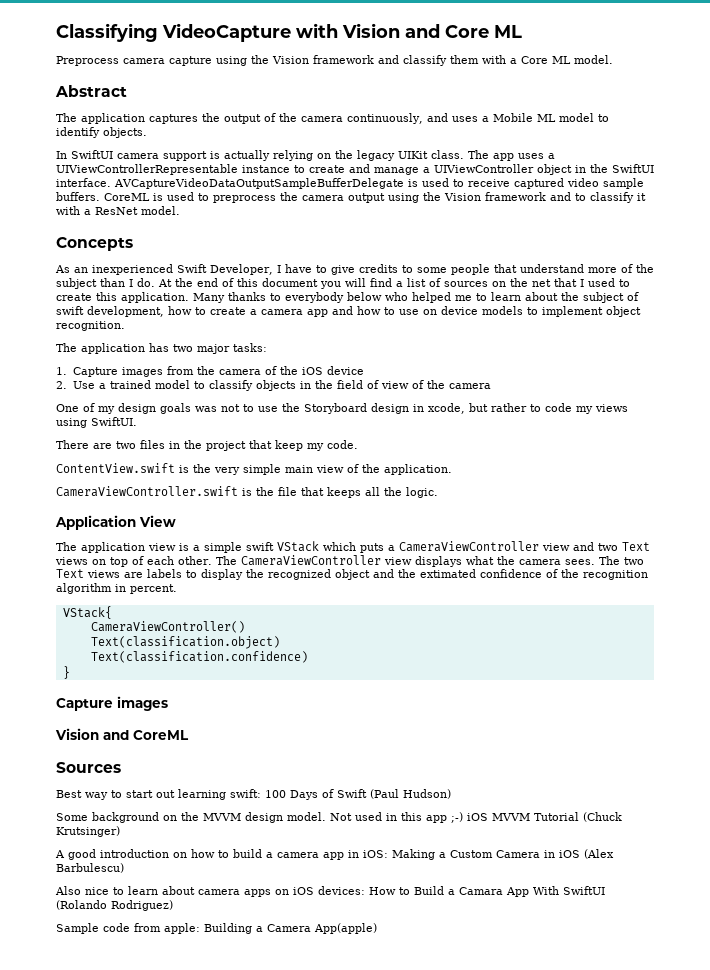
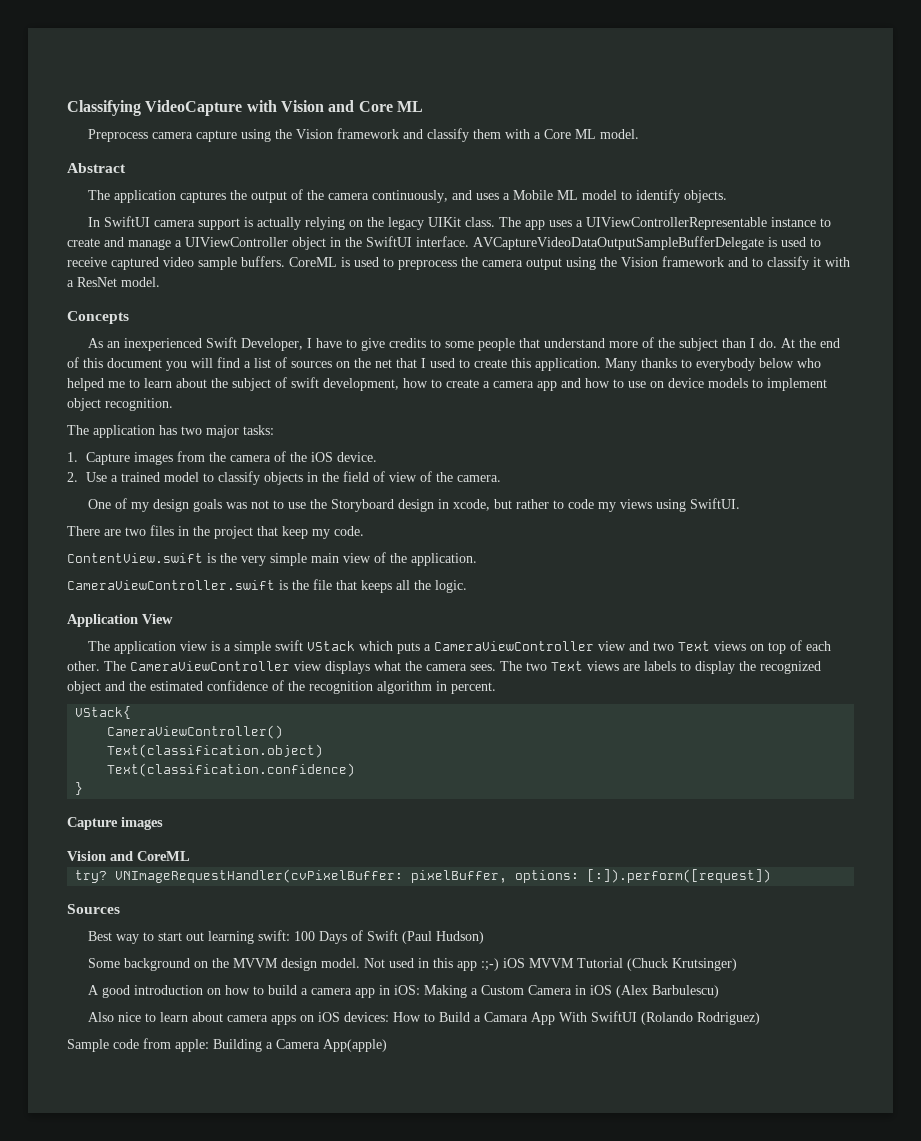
[326,366,364,375] device -> [336,452,377,462] device.
[448,383,491,389] camera -> [456,475,501,482] camera.
[420,569,476,578] extimated -> [150,681,203,691] estimated
(189, 735) none -> [75,869,772,883] // try? VNImageRequestHandler(cvPixelBuffer: pixelBuffer, options: [:]).perform([request])
[451,812,463,823] ;-) -> [480,958,499,971] :;-)

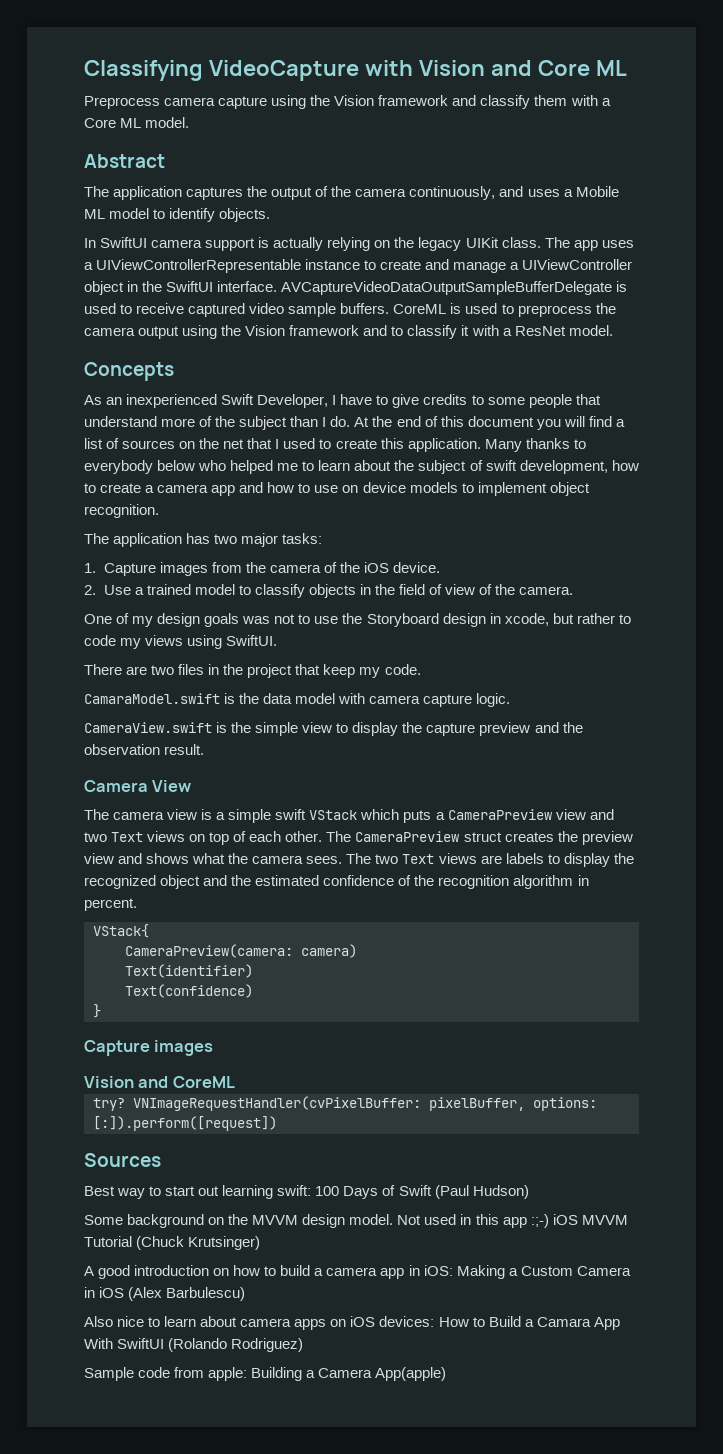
[67,552,477,566] [67,579,467,593] [67,614,138,627] ContentView.swift is the very simple main view of the application. // CameraViewController.swift is the file that keeps all the logic. // Application -> [84,693,511,707] [84,722,583,736] [84,744,205,755] [84,780,148,792] CamaraModel.swift is the data model with camera capture logic. // CameraView.swift is the simple view to display the capture preview and the observation result. // Camera
[113,641,176,654] application -> [113,811,165,820] camera
[433,641,594,651] CameraViewController -> [447,809,552,820] CameraPreview
[130,661,370,674] CameraViewController view displays -> [355,831,633,845] [84,853,190,864] CameraPreview struct creates the preview view and shows
[107,725,284,739] [107,744,324,758] [107,763,356,777] CameraViewController() // Text(classification.object) // Text(classification.confidence) -> [125,944,357,958] [125,964,253,978] [125,984,253,998] CameraPreview(camera: camera) // Text(identifier) // Text(confidence)

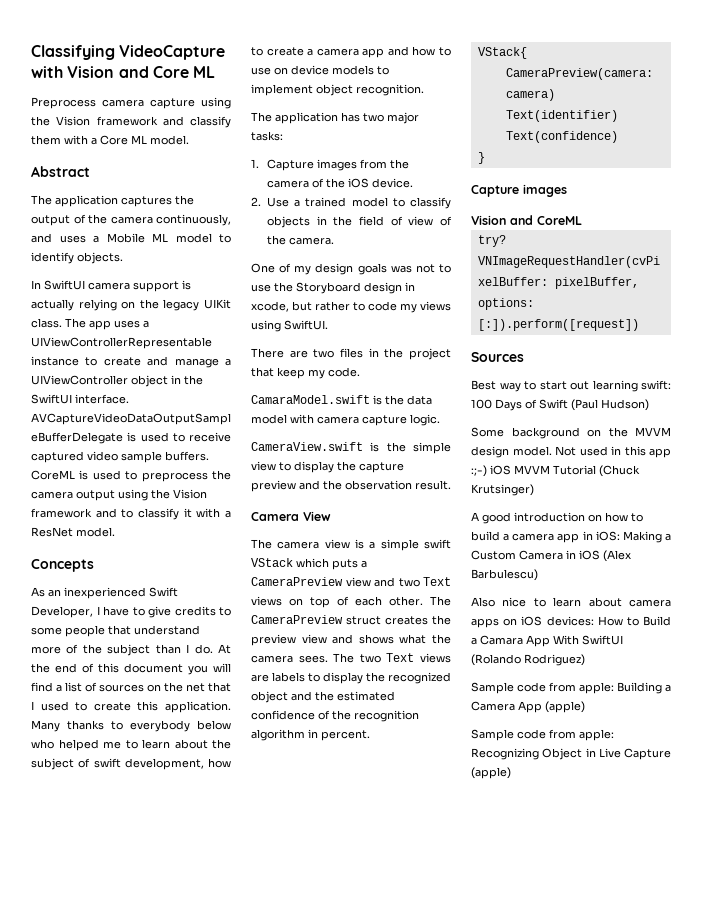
[375,1367,447,1381] App(apple) -> [518,701,585,713] [471,729,614,741] [471,748,671,760] [471,767,511,779] App (apple) // Sample code from apple: Recognizing Object in Live Capture (apple)

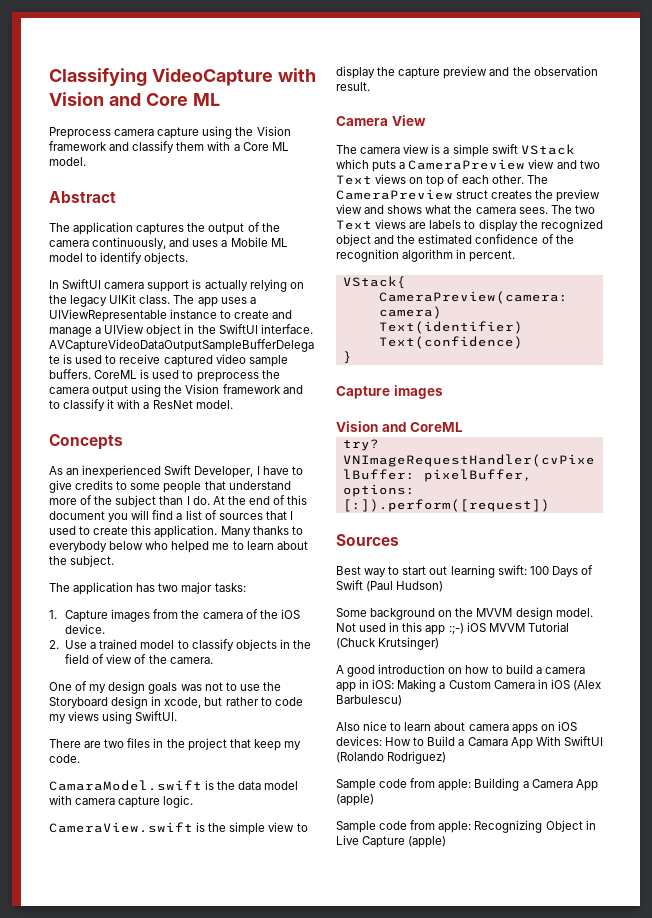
[31,337,212,349] UIViewControllerRepresentable -> [49,309,167,322] UIViewRepresentable
[31,375,128,385] UIViewController -> [104,324,145,334] UIView
[147,682,205,692] on the net -> (263, 516) none
[31,758,231,770] [251,46,451,58] [251,65,389,75] [251,84,424,96] subject of swift development, how to create a camera app and how to use on device models to implement object recognition. -> [70,555,115,567] subject.

